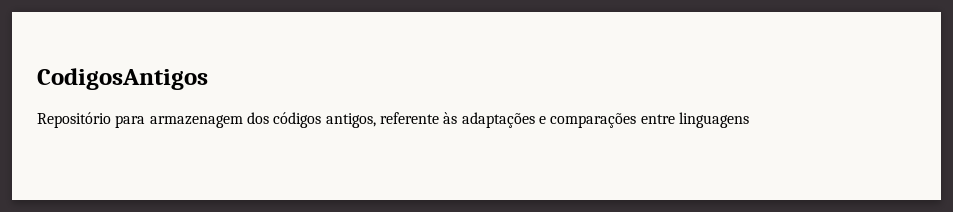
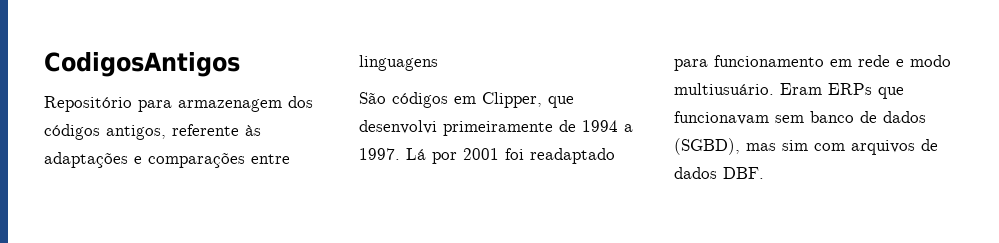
(749, 120) none -> [359,92,574,108] [359,120,633,136] [359,148,615,164] [674,55,951,71] [674,83,904,99] [674,111,926,125] [674,138,938,155] [674,167,764,179] // São códigos em Clipper, que desenvolvi primeiramente de 1994 a 1997. Lá por 2001 foi readaptado para funcionamento em rede e modo multiusuário. Eram ERPs que funcionavam sem banco de dados (SGBD), mas sim com arquivos de dados DBF.

